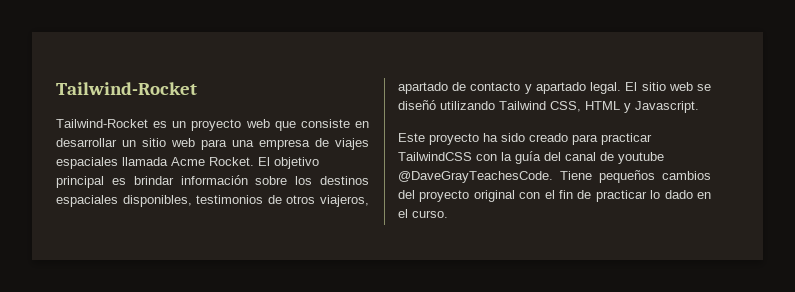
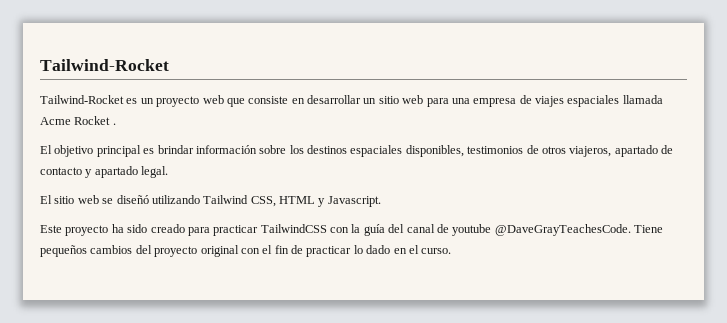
[209,157,254,166] Rocket. -> [74,116,116,125] Rocket . //
(622, 88) none -> (169, 172) //

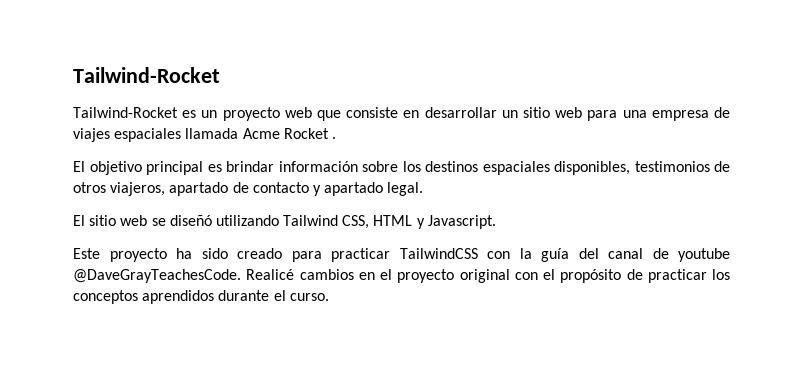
[634,225,663,233] [40,245,152,257] Tiene pequeños cambios del -> [246,269,392,280] Realicé cambios en el
[274,245,289,254] fin -> [560,269,622,283] propósito
[353,245,407,254] lo dado en -> [712,269,730,280] [73,290,270,304] los conceptos aprendidos durante

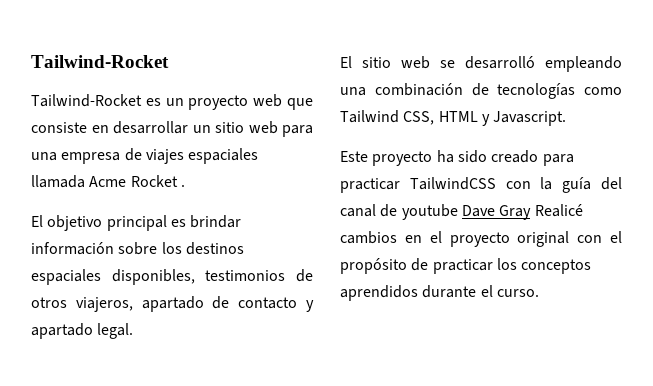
[169,215,279,226] diseñó utilizando -> [465,56,622,72] [340,83,622,99] desarrolló empleando una combinación de tecnologías como
[73,269,241,283] @DaveGrayTeachesCode. -> [461,205,532,220] Dave Gray

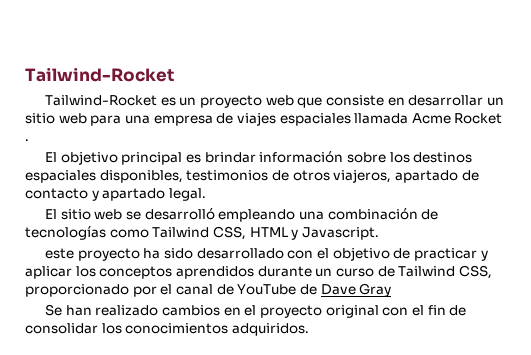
[340,151,368,162] Este -> [45,248,75,259] este
[491,150,574,166] [340,177,622,193] [340,204,458,220] creado para practicar TailwindCSS con la guía del canal de youtube -> [196,247,488,261] [25,265,492,279] [25,284,317,297] desarrollado con el objetivo de practicar y aplicar los conceptos aprendidos durante un curso de Tailwind CSS, proporcionado por el canal de YouTube de
[534,204,583,217] Realicé -> [45,304,159,316] // Se han realizado
[340,258,592,274] [340,285,539,301] propósito de practicar los conceptos aprendidos durante el curso. -> [427,305,467,316] [25,323,309,336] fin de consolidar los conocimientos adquiridos.

